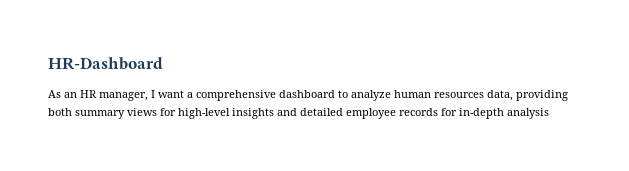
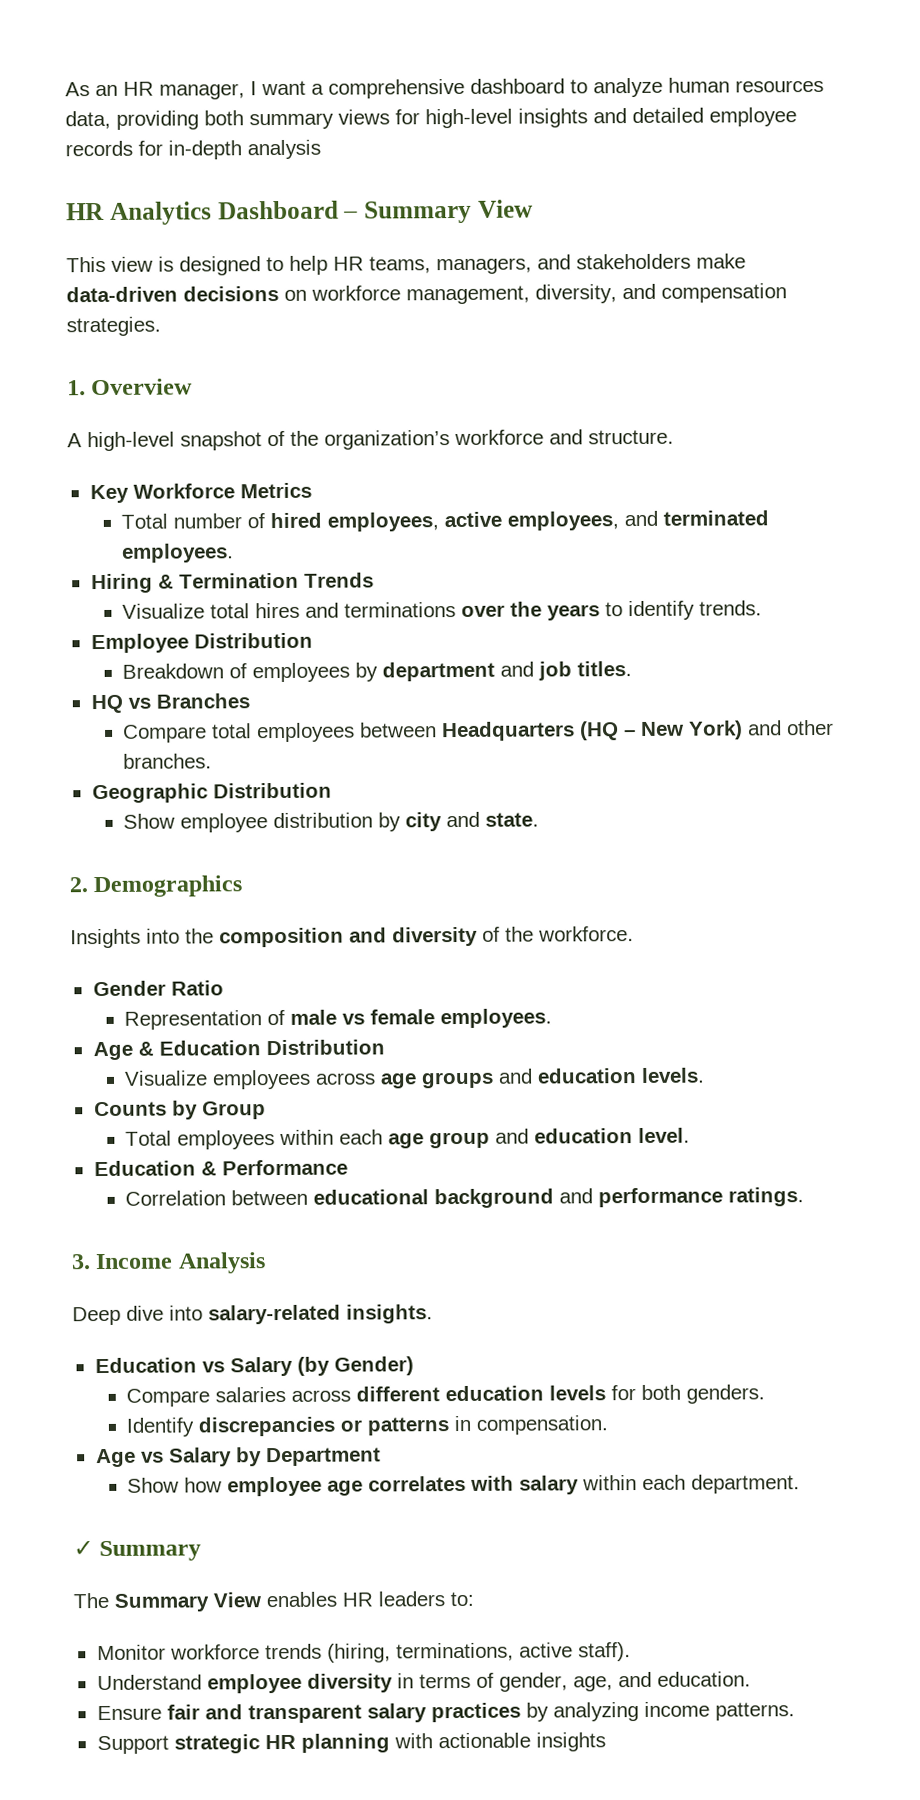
[48,57,163,70] HR-Dashboard // -> (65, 89) none
(549, 113) none -> [66,199,533,225] [66,253,746,276] [66,283,787,305] [66,316,161,337] [67,378,194,396] [67,429,674,452] [89,482,312,504] [121,510,770,532] [122,543,235,563] [90,572,374,594] [122,600,763,621] [90,632,313,654] [122,661,633,683] [90,693,250,714] [123,719,835,743] [123,753,213,769] [91,782,332,804] [123,811,540,833] [69,875,243,898] [70,926,634,949] [92,980,224,997] [124,1008,553,1030] [92,1039,385,1061] [124,1067,706,1090] [93,1100,266,1120] [125,1127,691,1150] [93,1159,348,1177] [125,1187,805,1209] [71,1252,266,1274] [72,1304,433,1326] [94,1356,414,1377] [126,1384,766,1407] [126,1415,609,1437] [95,1447,381,1468] [127,1474,801,1497] [73,1540,202,1562] [73,1591,474,1612] [96,1642,631,1663] [96,1671,751,1694] [96,1701,795,1724] [96,1732,606,1755] // HR Analytics Dashboard – Summary View // This view is designed to help HR teams, managers, and stakeholders make data-driven decisions on workforce management, diversity, and compensation strategies. // 1. Overview // A high-level snapshot of the organization’s workforce and structure. // Key Workforce Metrics // Total number of hired employees, active employees, and terminated employees. // Hiring & Termination Trends // Visualize total hires and terminations over the years to identify trends. // Employee Distribution // Breakdown of employees by department and job titles. // HQ vs Branches // Compare total employees between Headquarters (HQ – New York) and other branches. // Geographic Distribution // Show employee distribution by city and state. // 2. Demographics // Insights into the composition and diversity of the workforce. // Gender Ratio // Representation of male vs female employees. // Age & Education Distribution // Visualize employees across age groups and education levels. // Counts by Group // Total employees within each age group and education level. // Education & Performance // Correlation between educational background and performance ratings. // 3. Income Analysis // Deep dive into salary-related insights. // Education vs Salary (by Gender) // Compare salaries across different education levels for both genders. // Identify discrepancies or patterns in compensation. // Age vs Salary by Department // Show how employee age correlates with salary within each department. // ✓ Summary // The Summary View enables HR leaders to: // Monitor workforce trends (hiring, terminations, active staff). // Understand employee diversity in terms of gender, age, and education. // Ensure fair and transparent salary practices by analyzing income patterns. // Support strategic HR planning with actionable insights

